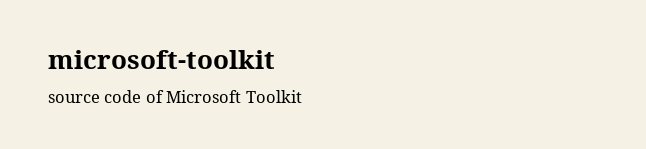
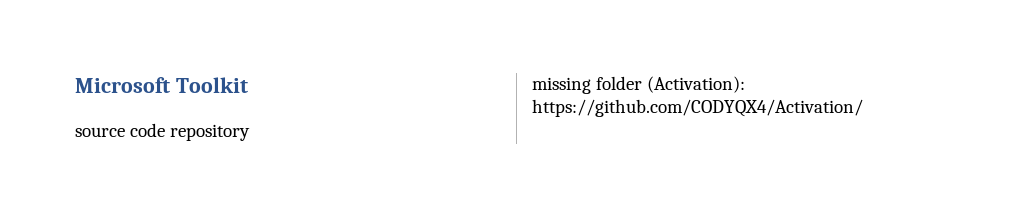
[48,50,275,69] microsoft-toolkit -> [75,77,248,93] Microsoft Toolkit
[145,90,302,103] of Microsoft Toolkit -> [170,124,251,141] [532,76,746,94] [532,99,863,117] repository // missing folder (Activation): https://github.com/CODYQX4/Activation/

